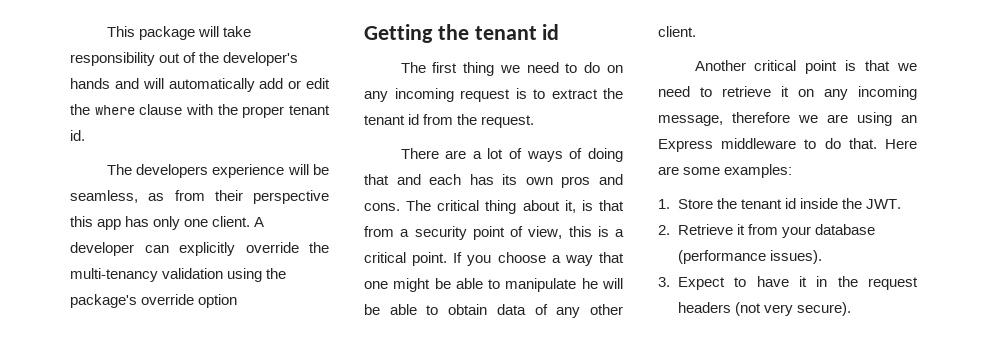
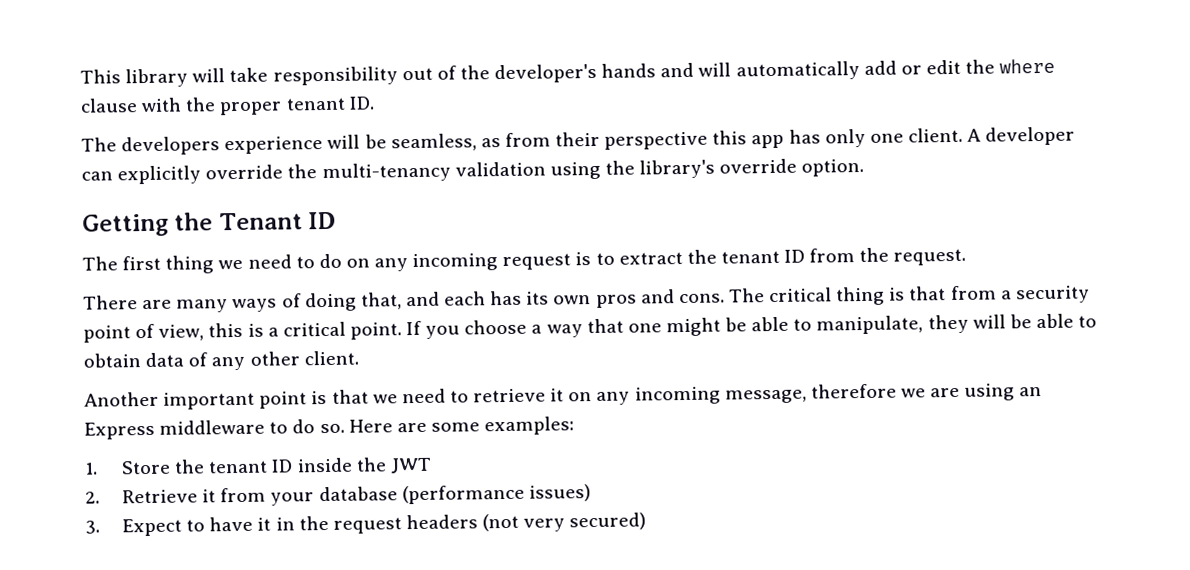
[138,26,195,40] package -> [125,68,189,88] library
[70,130,85,141] id. -> [348,96,375,110] ID.
[70,294,238,308] package's override option -> [639,158,865,179] library's override option.
[474,24,560,40] tenant id -> [218,211,337,231] Tenant ID
[408,114,420,125] id -> [784,249,806,263] ID
[472,148,523,159] a lot of -> [176,299,229,313] many
[364,174,389,185] that -> [360,292,402,310] that,
[522,200,576,213] about it, -> (886, 296) none
[505,278,598,292] manipulate he -> [816,314,969,335] manipulate, they
[754,60,797,71] critical -> [163,391,256,410] important
[848,138,877,149] that. -> [319,423,345,434] so.
[784,198,796,209] id -> [271,459,294,473] ID
[866,199,902,209] JWT. -> [389,457,432,474] JWT
[769,250,822,264] issues). -> [528,484,591,502] issues)
[796,302,851,316] secure). -> [569,512,647,531] secured)

